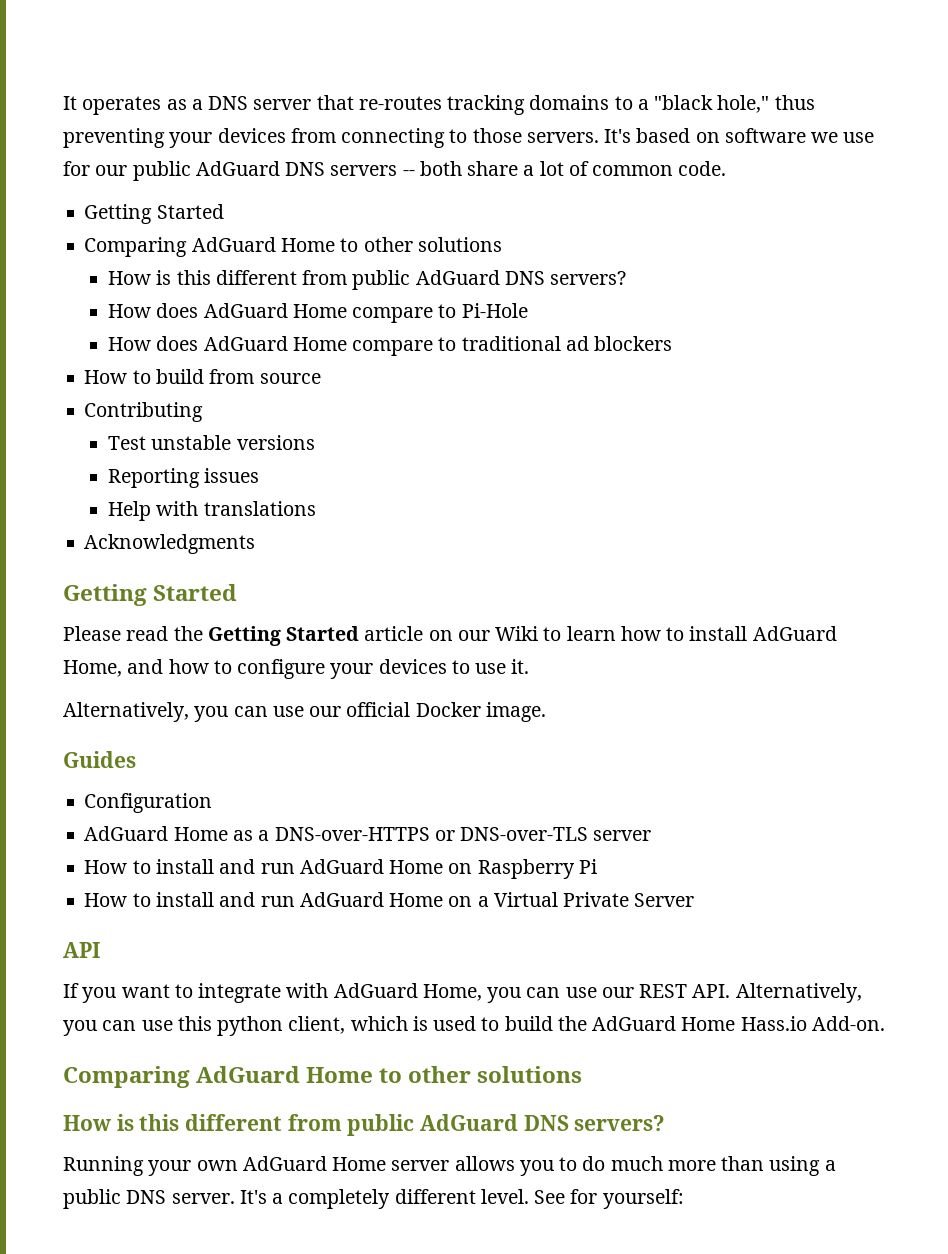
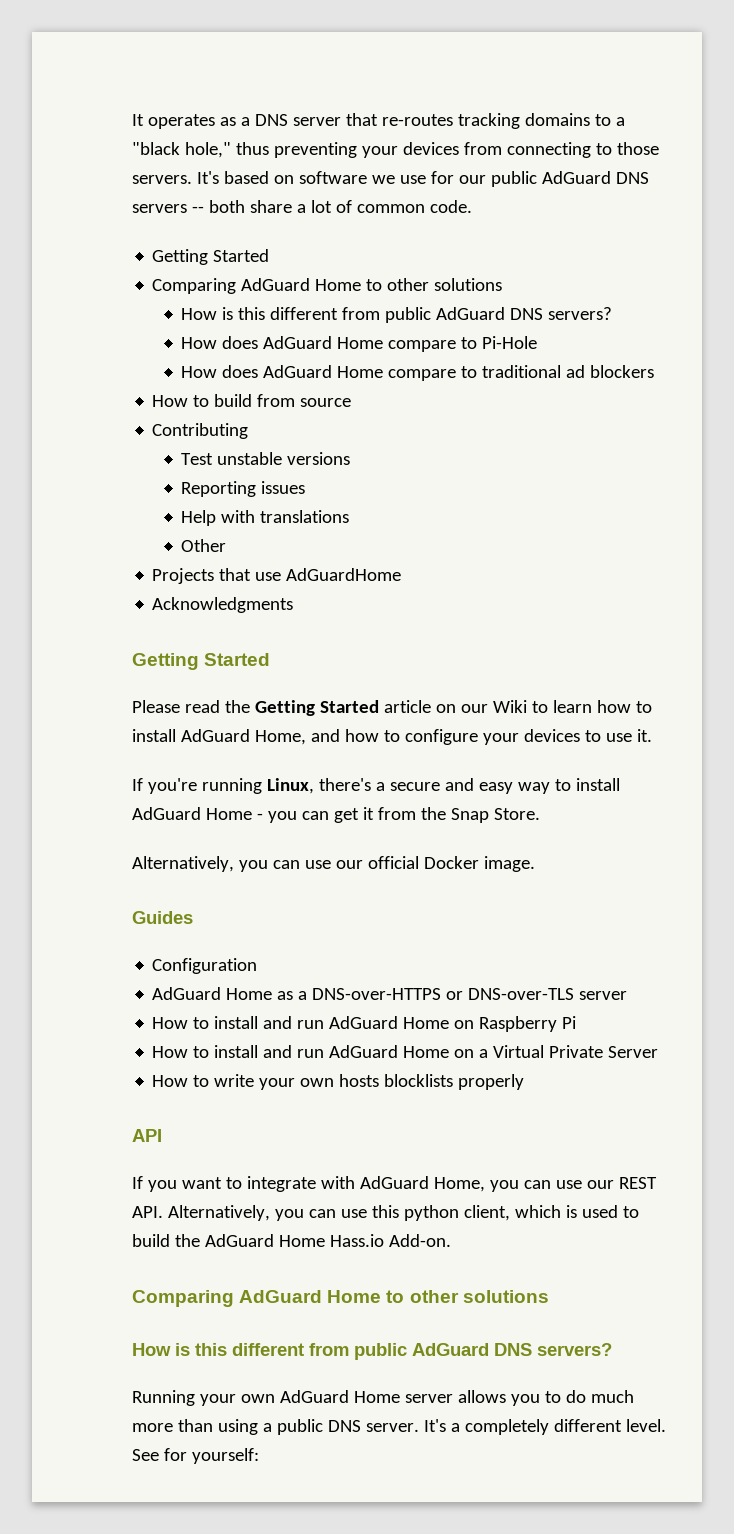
(316, 508) none -> [181,539,227,552] [152,568,402,584] // Other // Projects that use AdGuardHome
(530, 666) none -> [132,778,620,794] [132,807,540,823] // If you're running Linux, there's a secure and easy way to install AdGuard Home - you can get it from the Snap Store.
(695, 900) none -> [152,1074,525,1090] // How to write your own hosts blocklists properly

